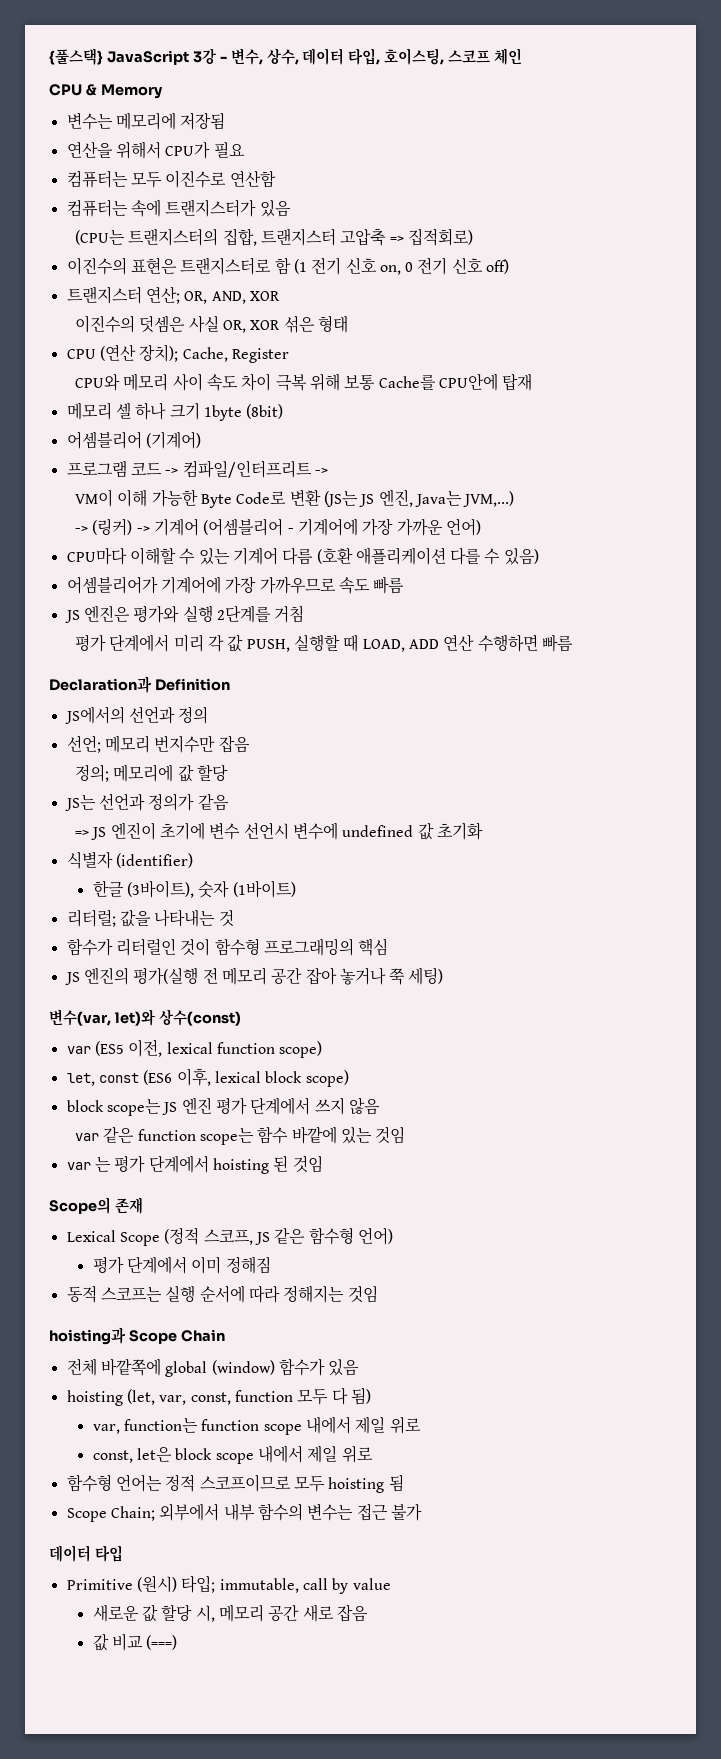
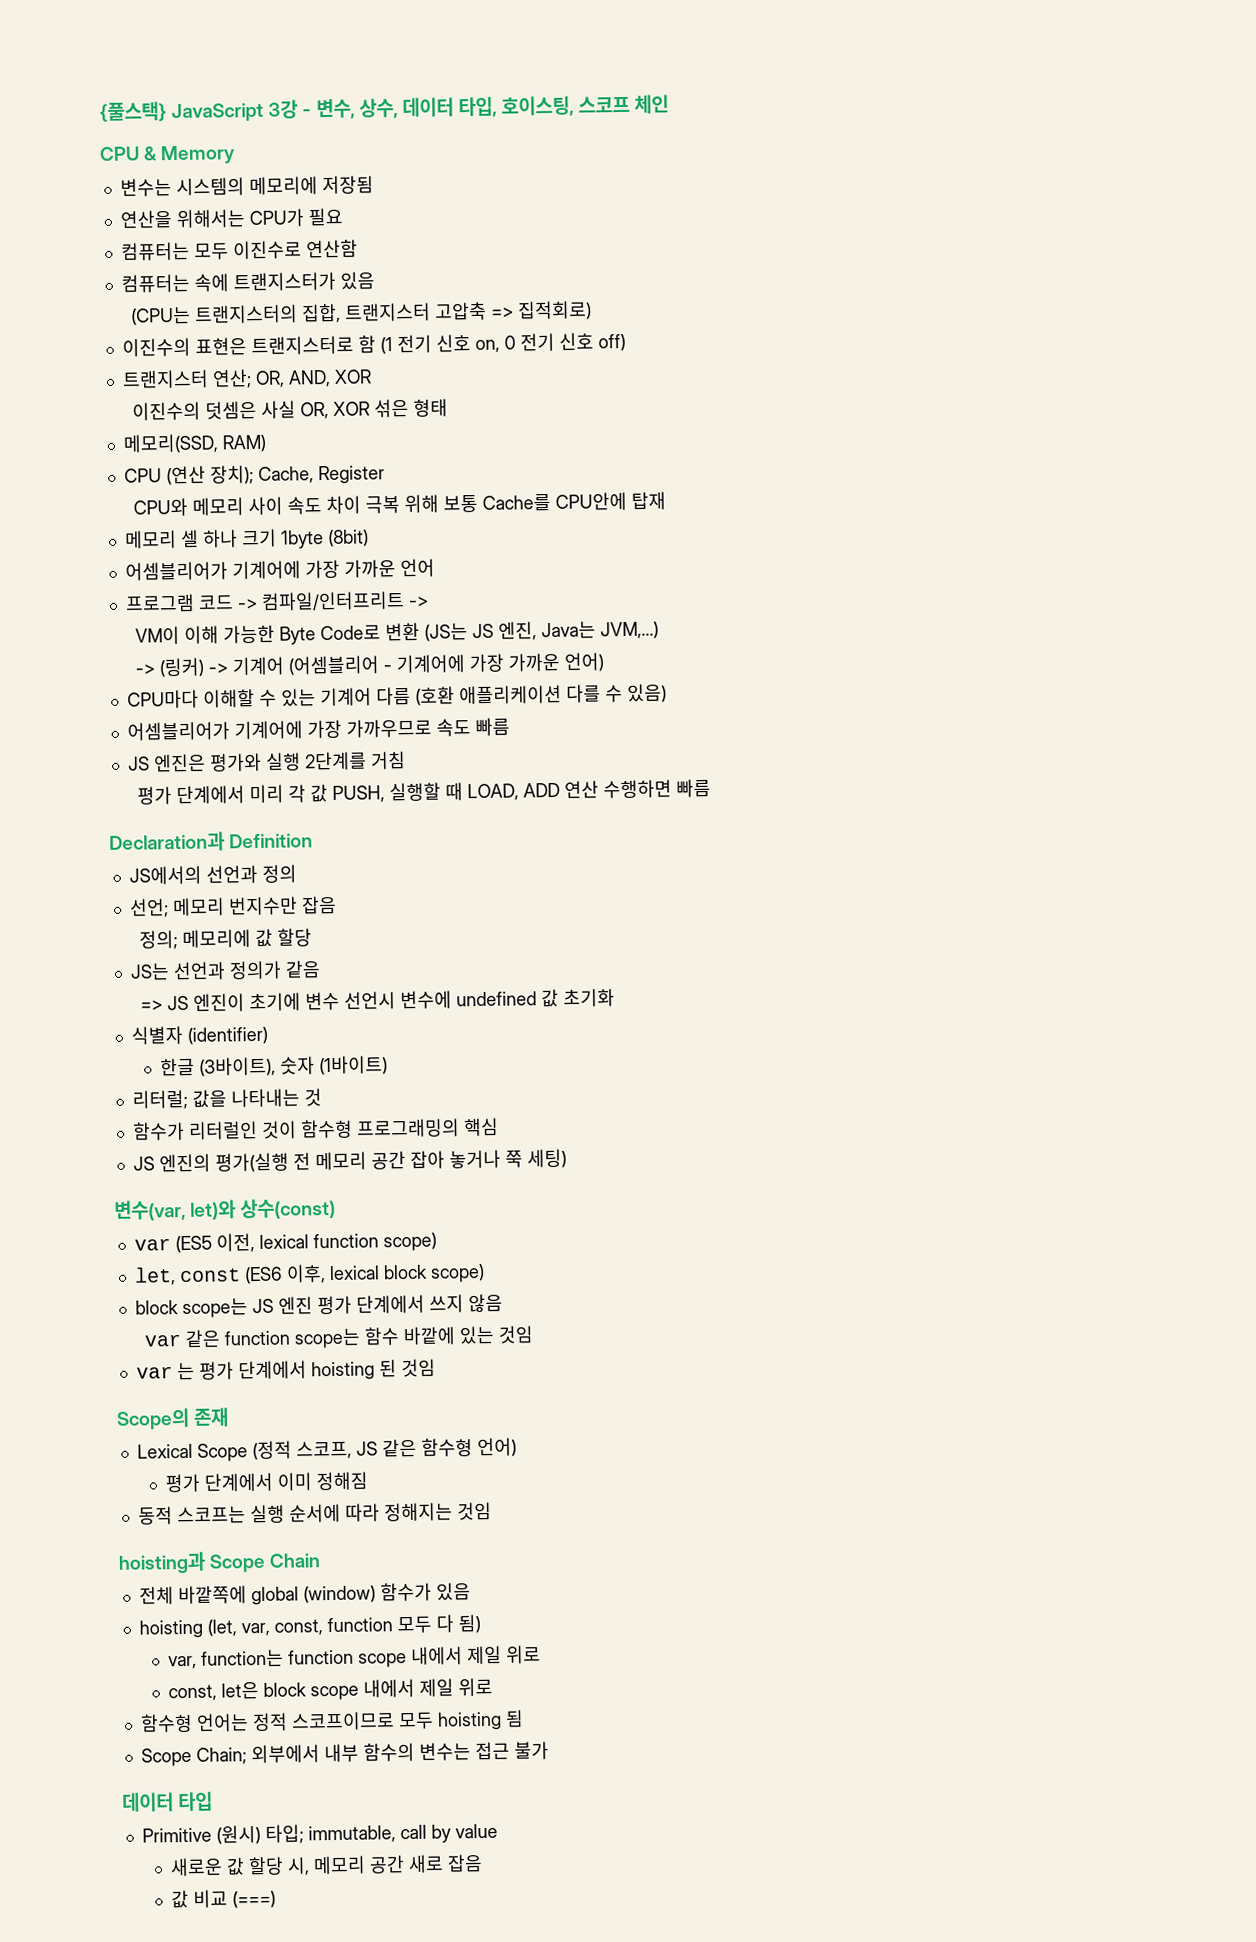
(113, 121) none -> [175,177,245,197] 시스템의
[115,141,161,159] 위해서 -> [175,209,245,229] 위해서는
(348, 324) none -> [122,433,266,454] // 메모리(SSD, RAM)
[66,431,201,449] 어셈블리어 (기계어) -> [124,558,435,581] 어셈블리어가 기계어에 가장 가까운 언어

